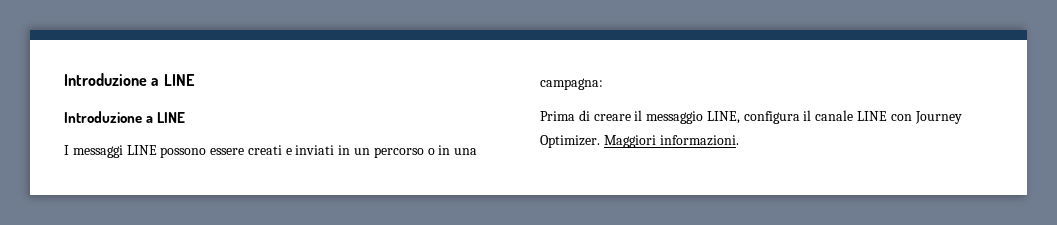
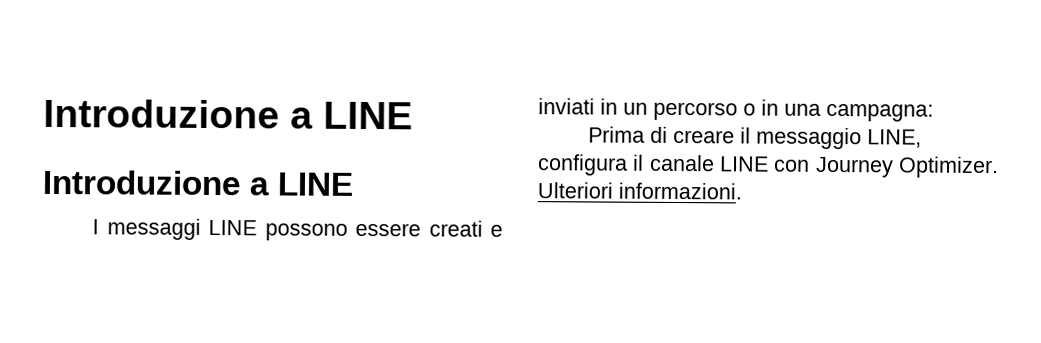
[603,135,656,148] Maggiori -> [537,182,613,199] Ulteriori

